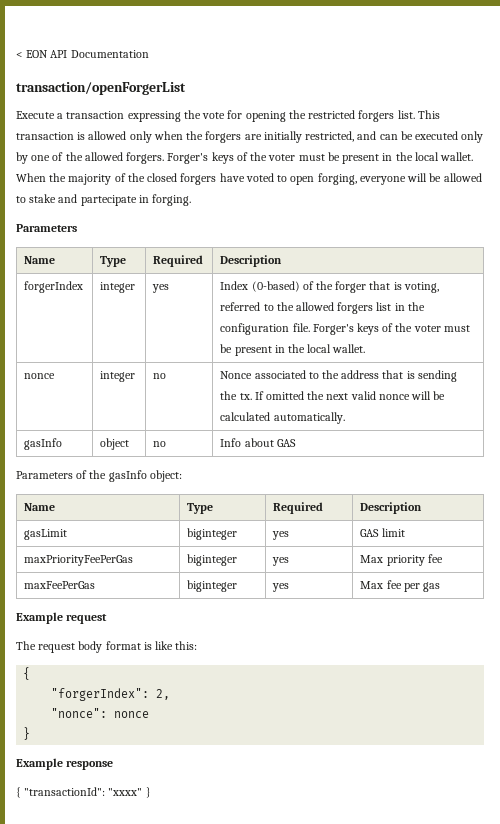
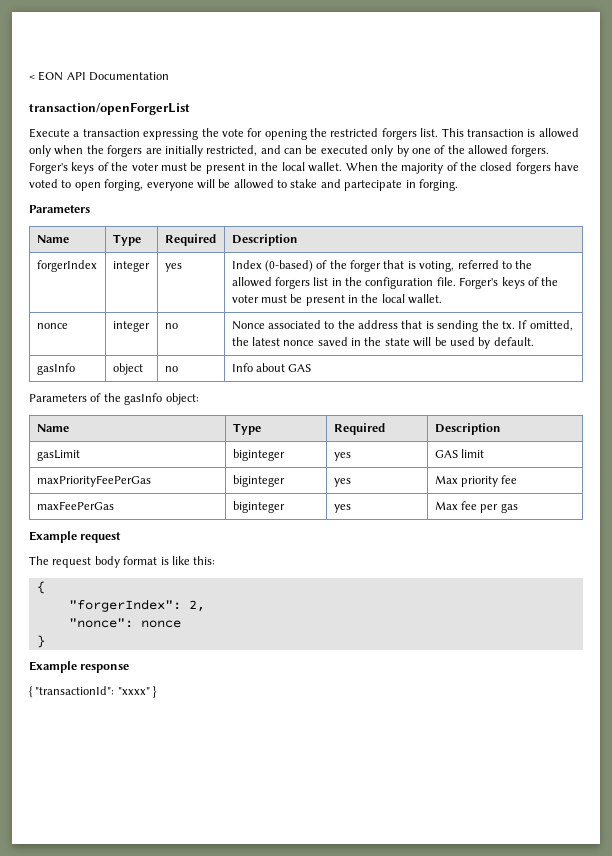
[265,391,446,400] [220,412,345,424] omitted the next valid nonce will be calculated automatically. -> [529,320,573,331] [231,337,534,349] omitted, the latest nonce saved in the state will be used by default.

